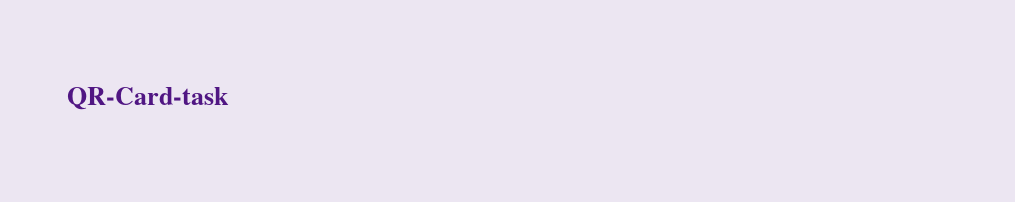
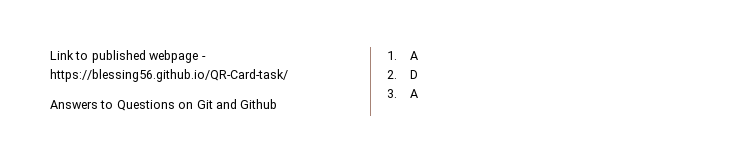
[67,87,229,110] QR-Card-task -> [50,50,206,63] [50,69,288,82] [50,99,278,111] [387,51,419,60] [387,70,419,79] [387,89,419,98] Link to published webpage - https://blessing56.github.io/QR-Card-task/ // Answers to Questions on Git and Github // 1. A // 2. D // 3. A

